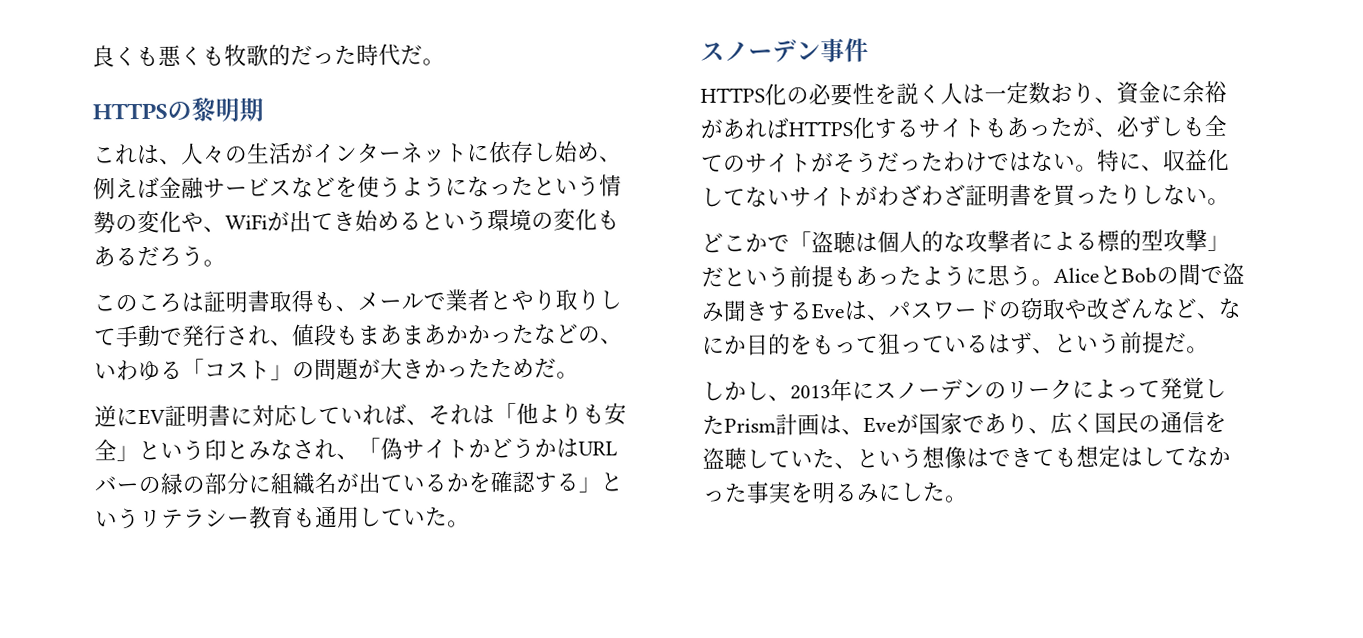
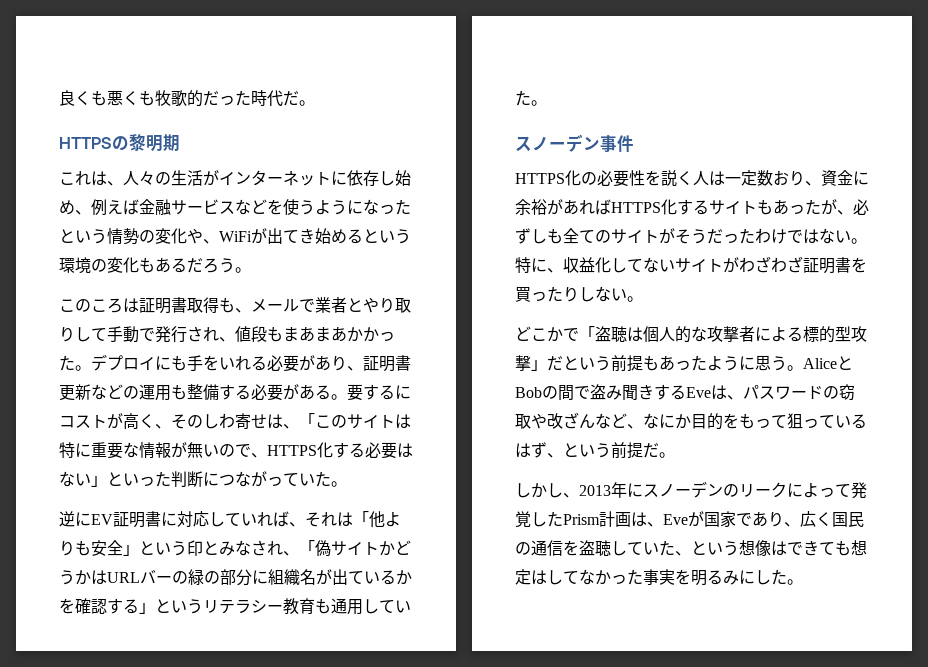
[534,323,623,345] [94,357,557,382] などの、いわゆる「コスト」の問題が大きかったためだ -> [75,354,411,372] [59,384,411,401] [59,413,411,430] [59,442,413,459] [59,471,331,487] 。デプロイにも手をいれる必要があり、証明書更新などの運用も整備する必要がある。要するにコストが高く、そのしわ寄せは、「このサイトは特に重要な情報が無いので、HTTPS化する必要はない」といった判断につながっていた

